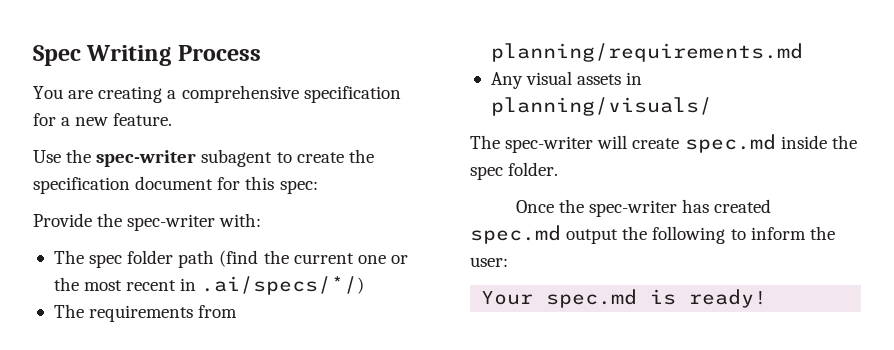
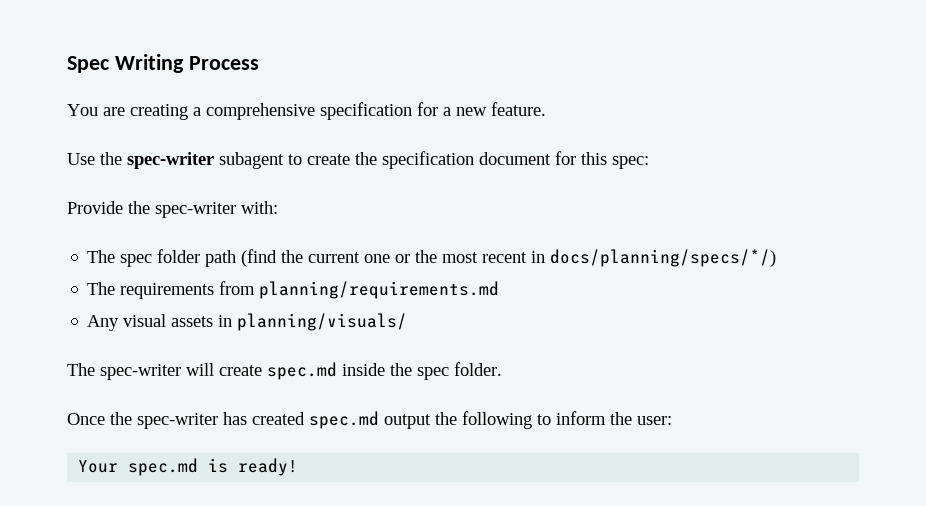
[201,276,365,295] .ai/specs/*/) -> [550,249,777,267] docs/planning/specs/*/)

